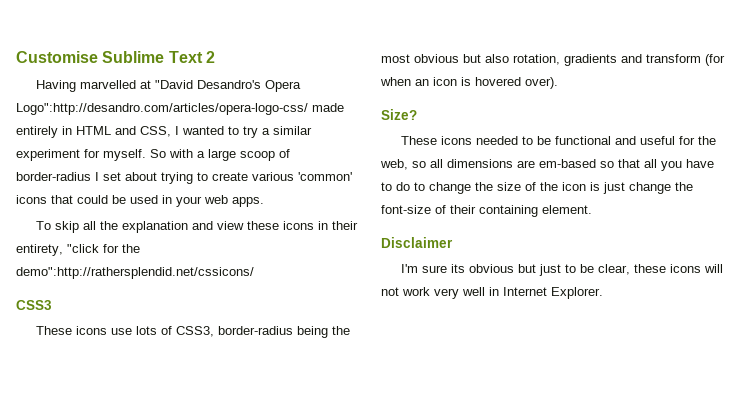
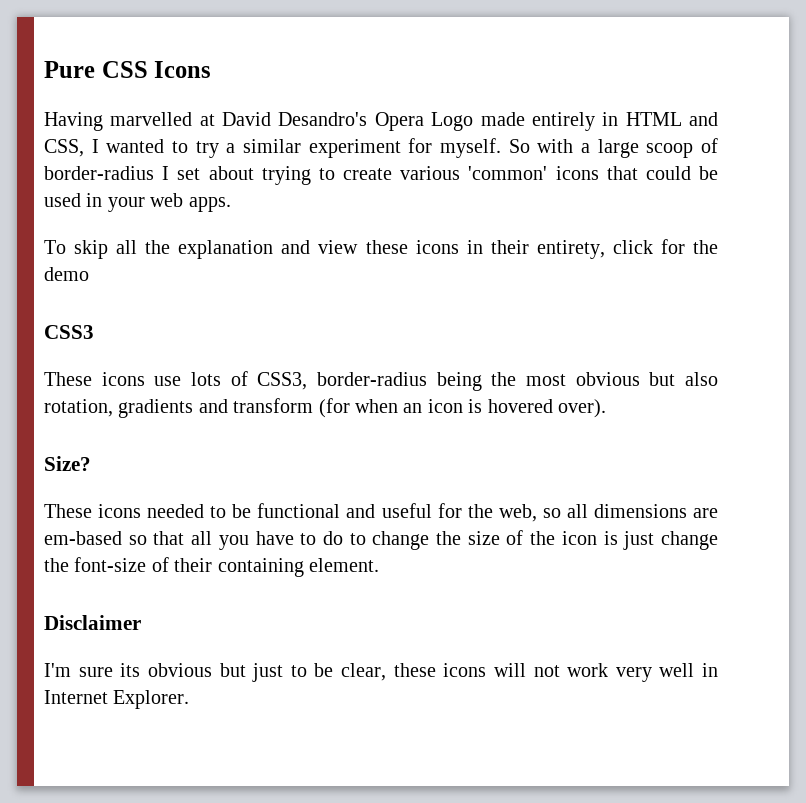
[16,51,215,63] Customise Sublime Text 2 -> [44,61,212,78] Pure CSS Icons
[155,80,194,89] "David -> [222,112,272,126] David
[16,103,308,115] Logo":http://desandro.com/articles/opera-logo-css/ -> [431,112,474,131] Logo
[67,244,140,253] [16,267,254,279] "click for the demo":http://rathersplendid.net/cssicons/ -> [612,239,718,254] [44,267,89,281] click for the demo

